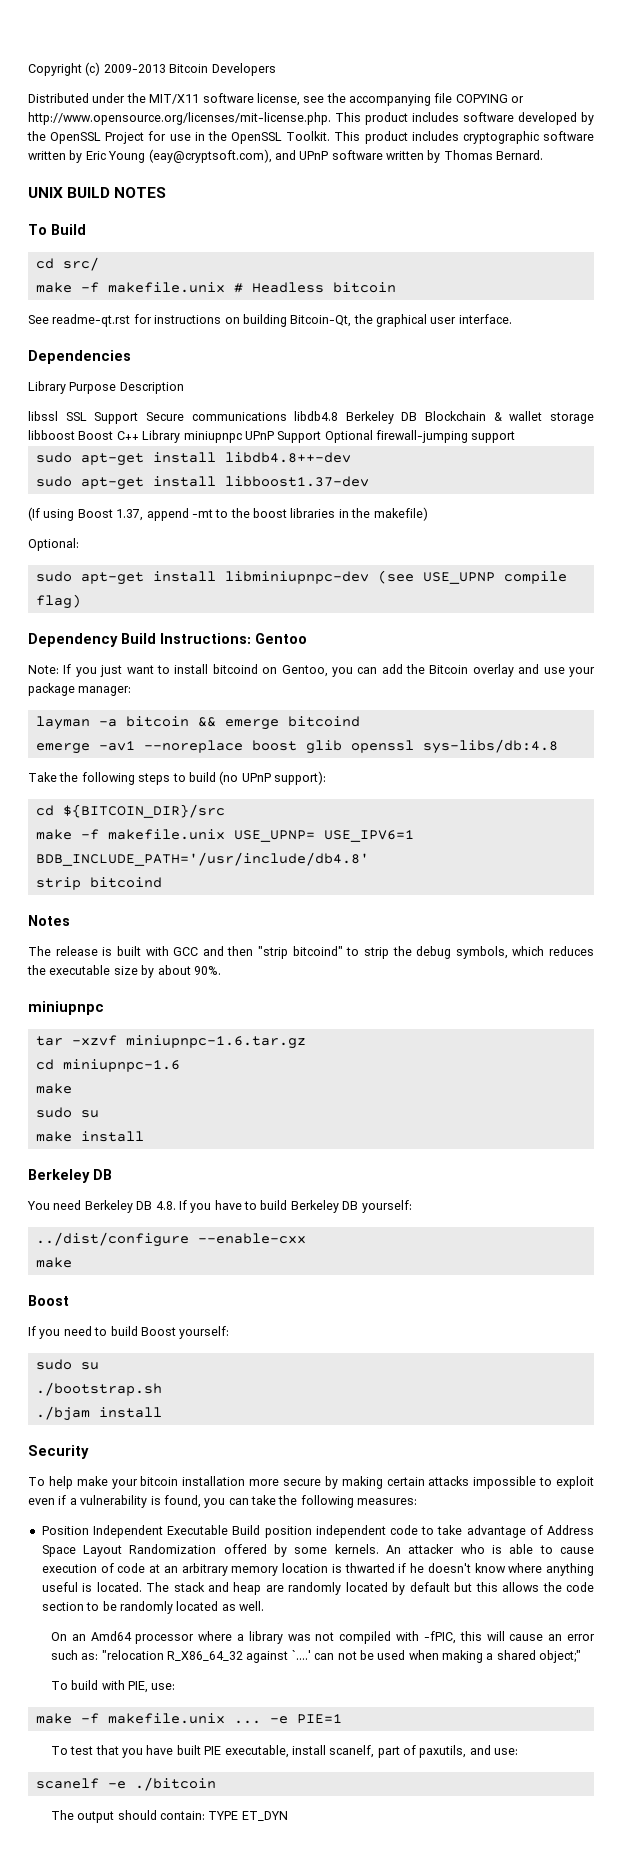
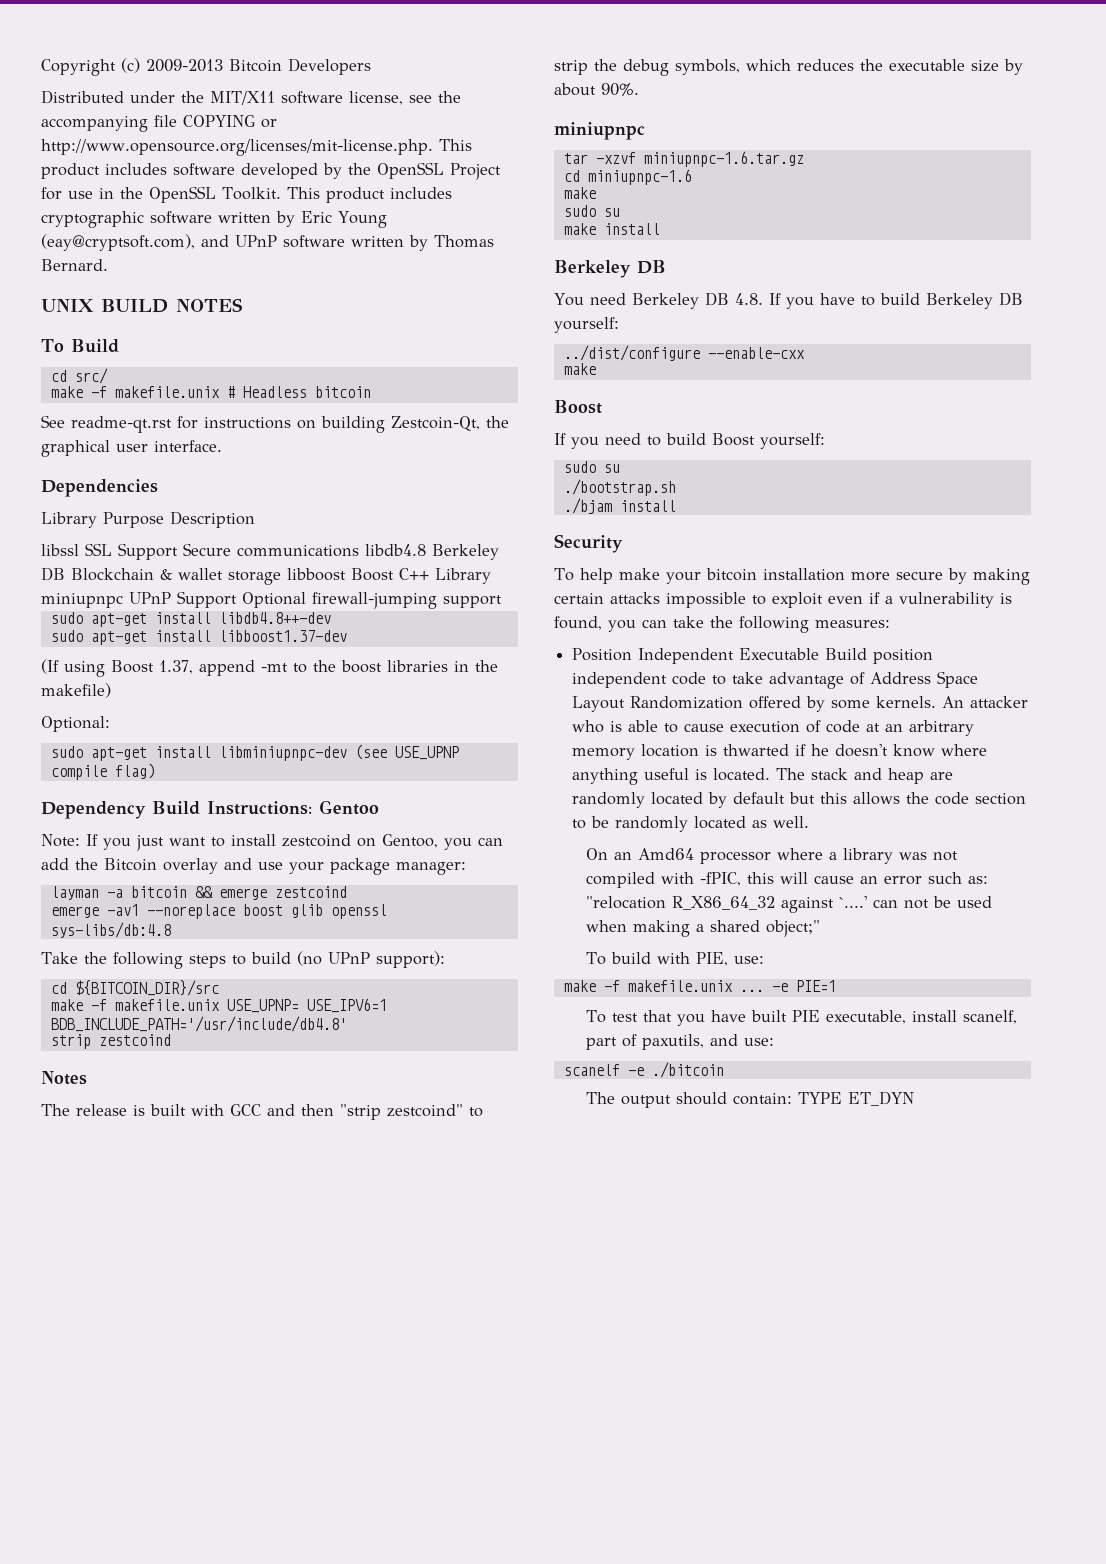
[290,315,352,327] Bitcoin-Qt, -> [391,416,480,431] Zestcoin-Qt,
[212,664,258,674] bitcoind -> [282,834,351,847] zestcoind
[287,716,360,727] bitcoind -> [274,886,347,898] zestcoind
[89,877,162,888] bitcoind -> [98,1034,171,1046] zestcoind
[292,946,343,956] bitcoind" -> [387,1104,463,1117] zestcoind"

